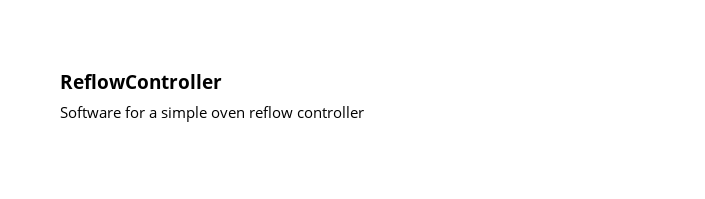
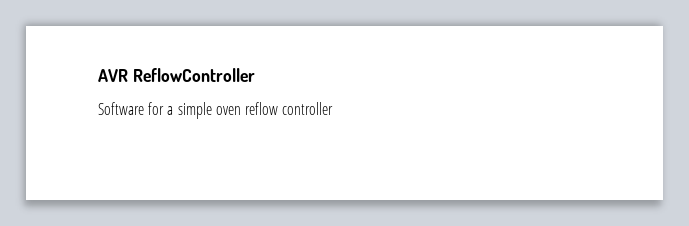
(60, 81) none -> [98,69,128,82] AVR

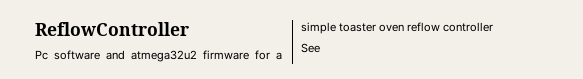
[98,69,128,82] AVR -> (35, 29) none
[98,102,144,115] Software -> [35,50,249,62] Pc software and atmega32u2 firmware
(212, 110) none -> [339,23,377,32] toaster
(334, 108) none -> [301,43,320,53] // See

